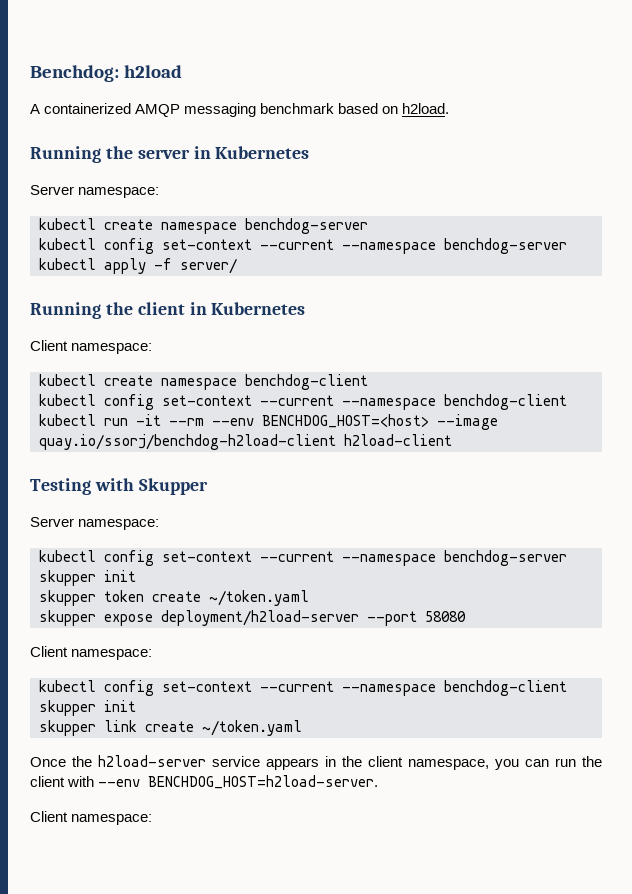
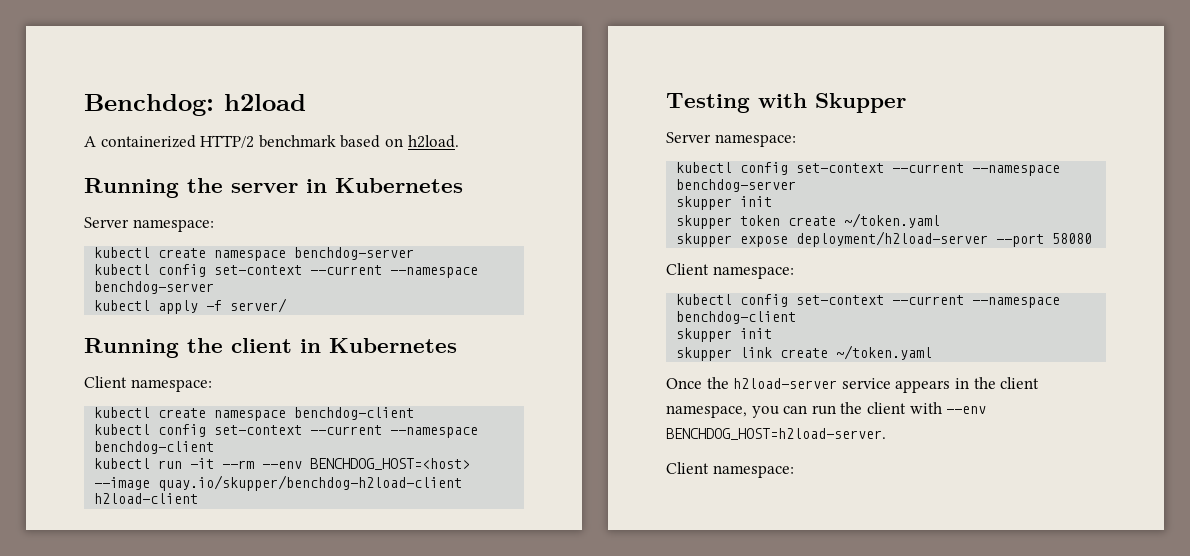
[135,103,257,117] AMQP messaging -> [200,135,255,148] HTTP/2
[39,434,336,450] quay.io/ssorj/benchdog-h2load-client -> [158,475,463,491] quay.io/skupper/benchdog-h2load-client

